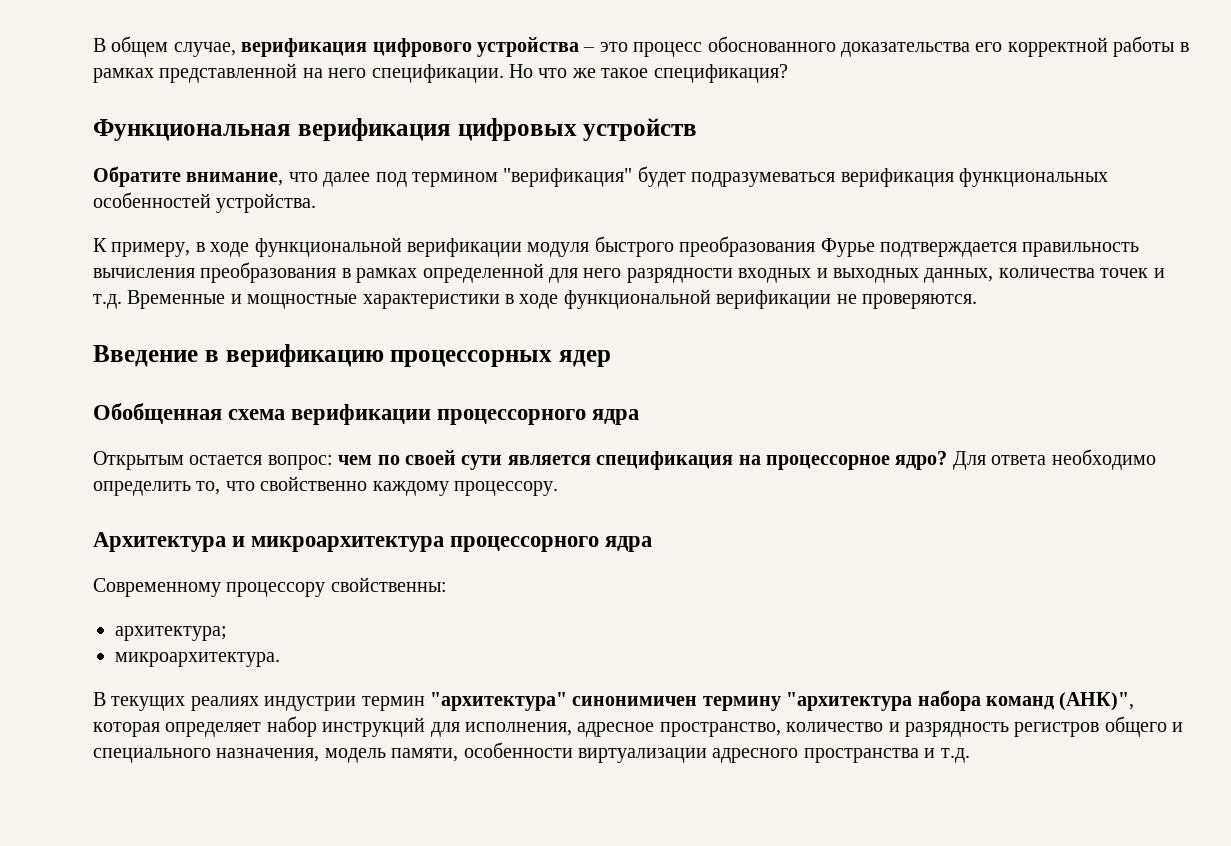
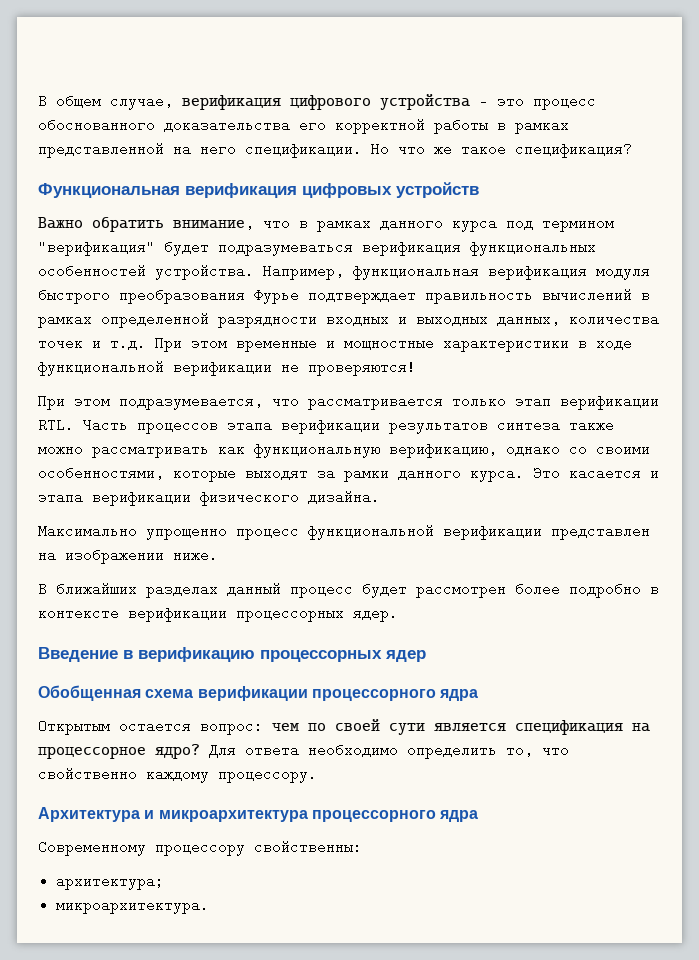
[93,166,371,187] Обратите внимание, что далее -> [38,214,497,232] Важно обратить внимание, что в рамках данного курса
[93,236,1140,257] [93,262,337,283] // К примеру, в ходе функциональной верификации модуля быстрого преобразования Фурье подтверждается правильность вычисления преобразования -> [263,262,650,280] [38,286,632,304] Например, функциональная верификация модуля быстрого преобразования Фурье подтверждает правильность вычислений
[549,268,622,283] для него -> (209, 319) none
[127,290,226,309] Временные -> [155,334,317,352] При этом временные
[861,294,977,309] проверяются. -> [308,358,416,376] [38,392,659,410] [38,416,614,434] [38,440,650,458] [38,464,659,482] [38,488,380,506] [38,522,650,540] [38,546,218,564] [38,580,659,598] [38,604,398,622] проверяются! // При этом подразумевается, что рассматривается только этап верификации RTL. Часть процессов этапа верификации результатов синтеза также можно рассматривать как функциональную верификацию, однако со своими особенностями, которые выходят за рамки данного курса. Это касается и этапа верификации физического дизайна. // Максимально упрощенно процесс функциональной верификации представлен на изображении ниже. // В ближайших разделах данный процесс будет рассмотрен более подробно в контексте верификации процессорных ядер.
[93,690,1135,711] [93,716,1184,737] [93,742,970,763] // В текущих реалиях индустрии термин "архитектура" синонимичен термину "архитектура набора команд (АНК)", которая определяет набор инструкций для исполнения, адресное пространство, количество и разрядность регистров общего и специального назначения, модель памяти, особенности виртуализации адресного пространства и т.д. -> (210, 905) none

